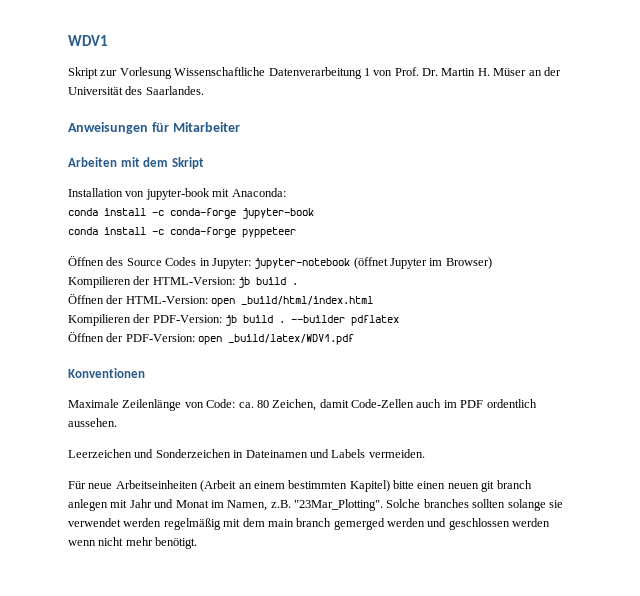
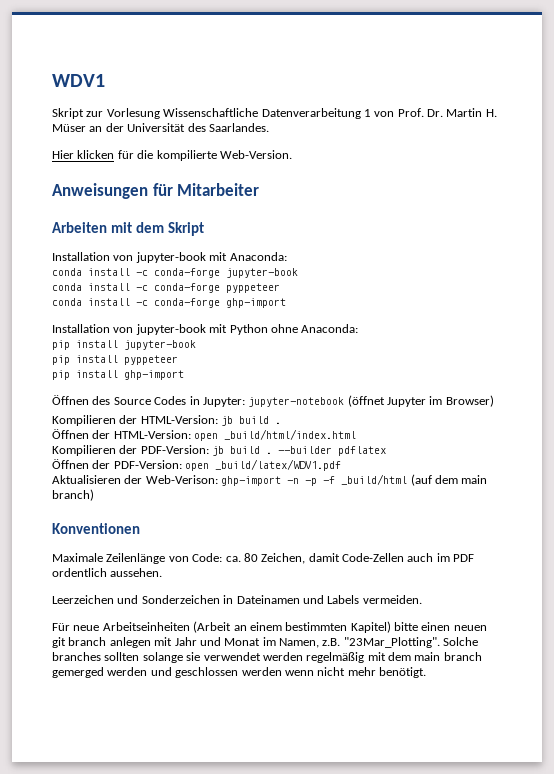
(204, 90) none -> [52,150,292,161] // Hier klicken für die kompilierte Web-Version.
(296, 232) none -> [52,298,286,308] [52,324,359,335] [52,340,196,350] [52,355,178,365] [52,370,184,380] // conda install -c conda-forge ghp-import // Installation von jupyter-book mit Python ohne Anaconda: // pip install jupyter-book // pip install pyppeteer // pip install ghp-import
(355, 339) none -> [52,474,488,486] [52,489,94,501] // Aktualisieren der Web-Verison: ghp-import -n -p -f _build/html (auf dem main branch)

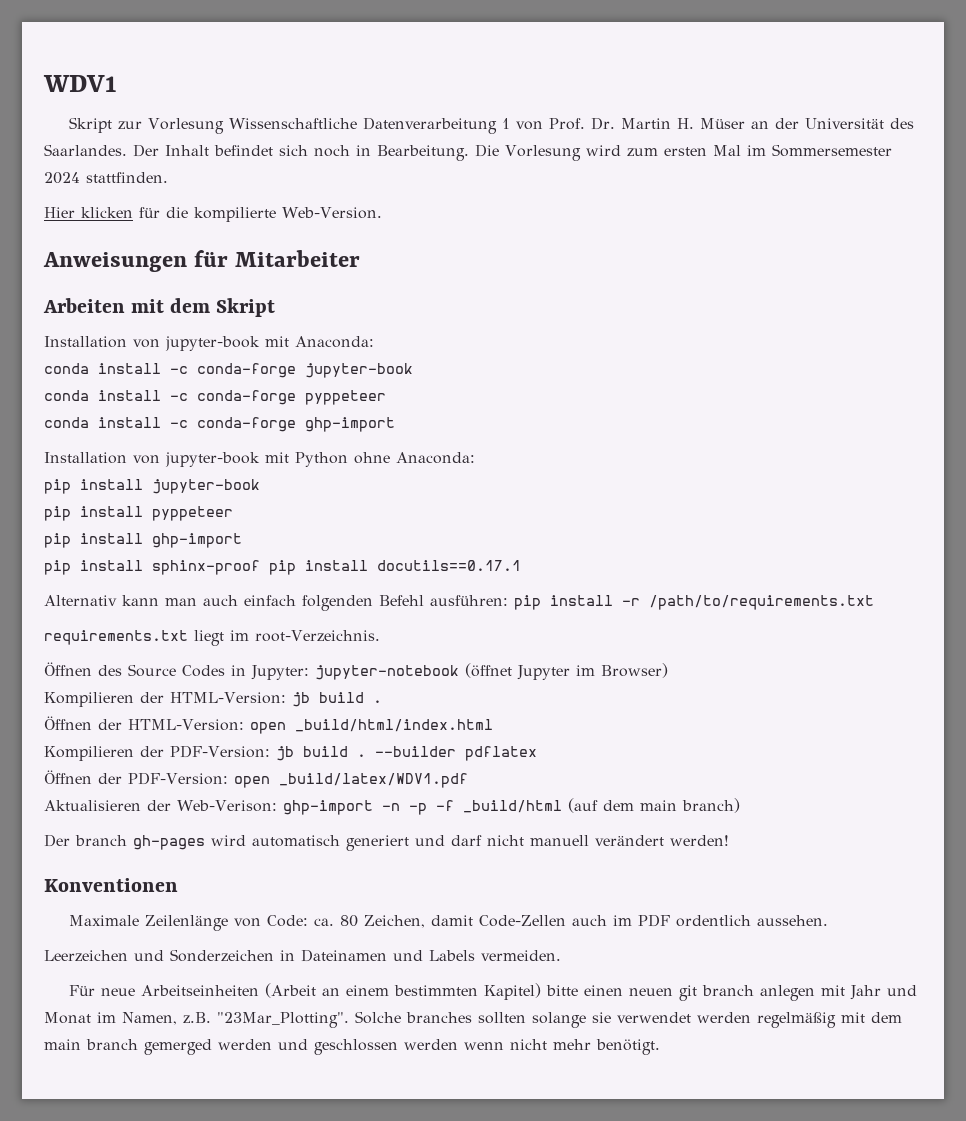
(269, 127) none -> [133,144,892,161] [44,172,168,184] Der Inhalt befindet sich noch in Bearbeitung. Die Vorlesung wird zum ersten Mal im Sommersemester 2024 stattfinden.
(184, 375) none -> [44,560,521,575] [44,595,874,611] [44,630,380,646] // pip install sphinx-proof pip install docutils==0.17.1 // Alternativ kann man auch einfach folgenden Befehl ausführen: pip install -r /path/to/requirements.txt // requirements.txt liegt im root-Verzeichnis.
(94, 495) none -> [44,834,729,851] // Der branch gh-pages wird automatisch generiert und darf nicht manuell verändert werden!

